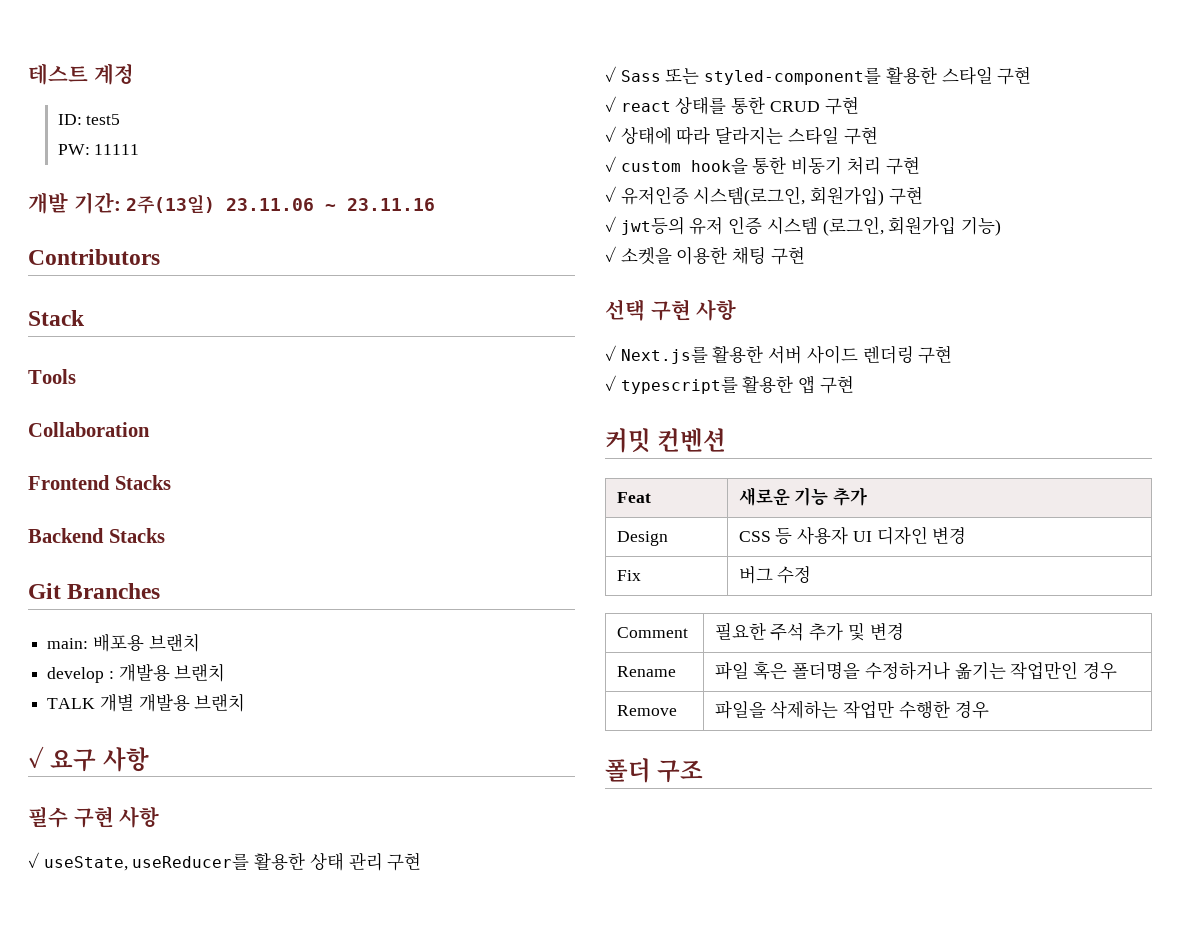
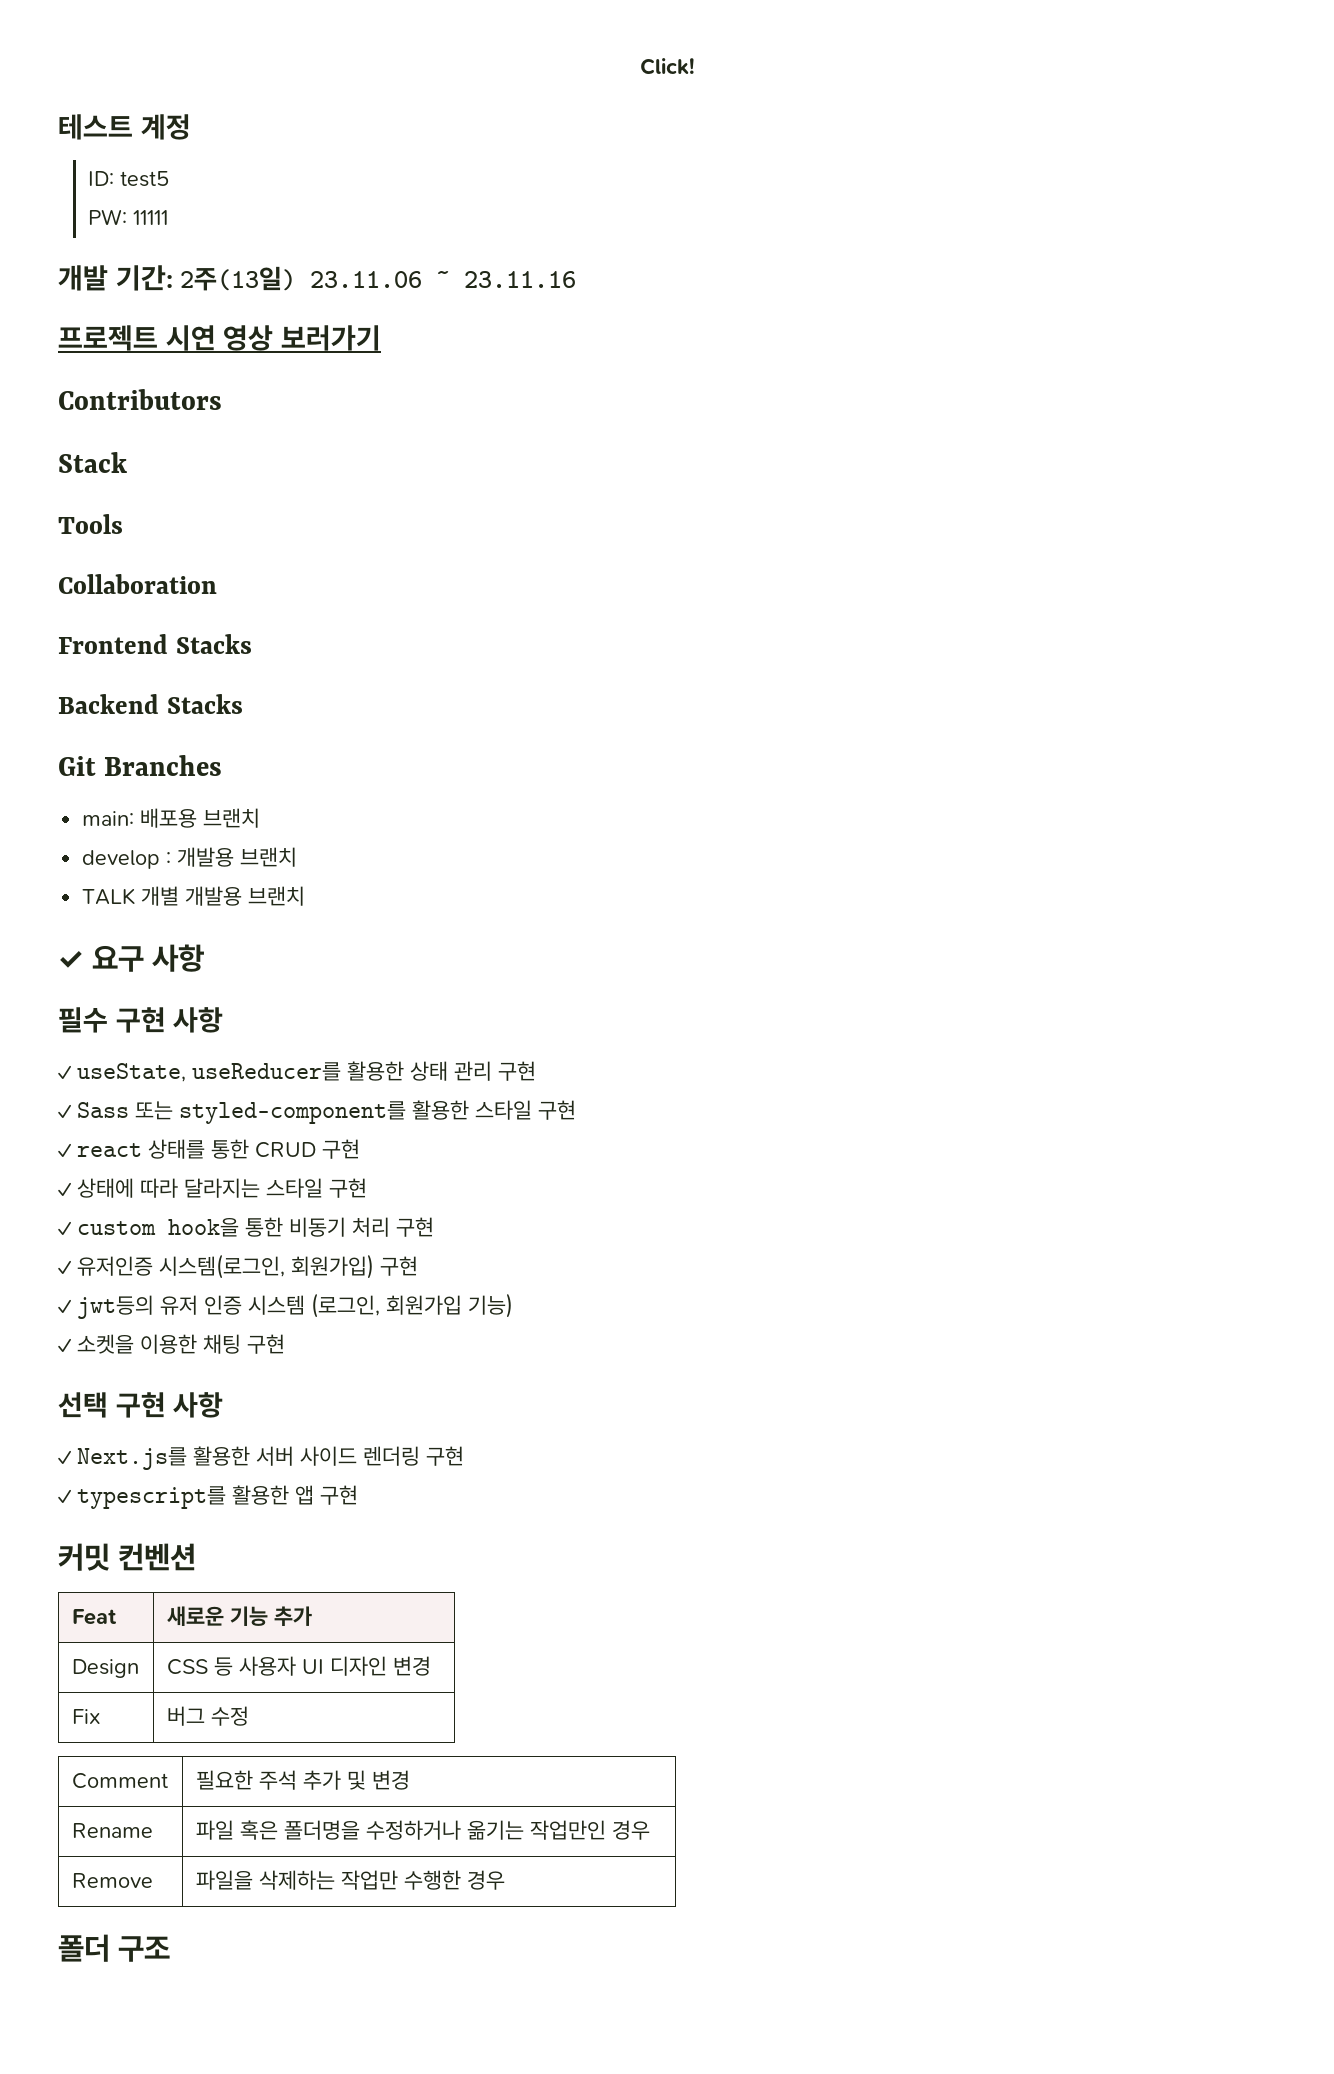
(28, 74) none -> [639,58,695,75] Click! //
(436, 204) none -> [58,325,382,351] // 프로젝트 시연 영상 보러가기

